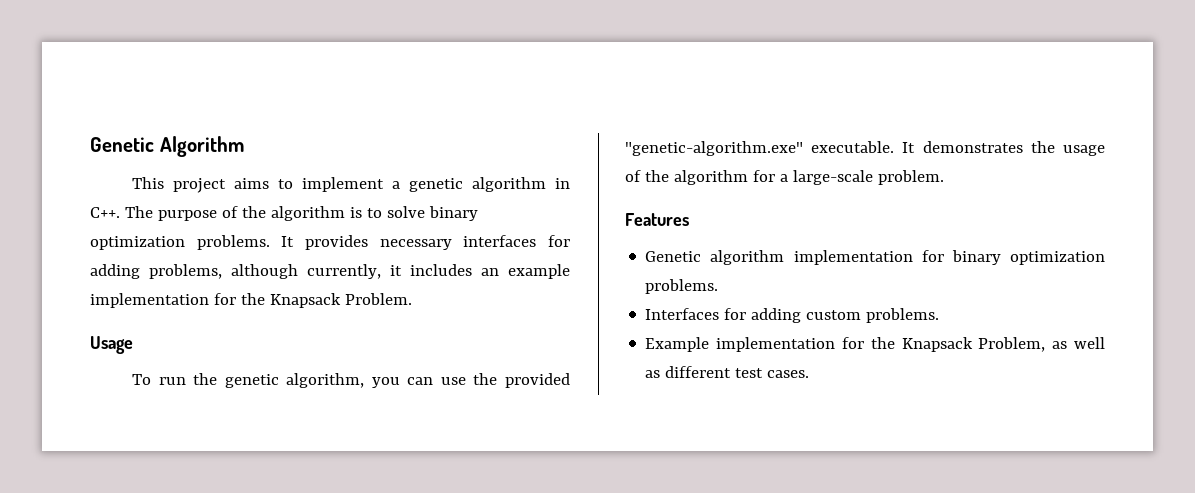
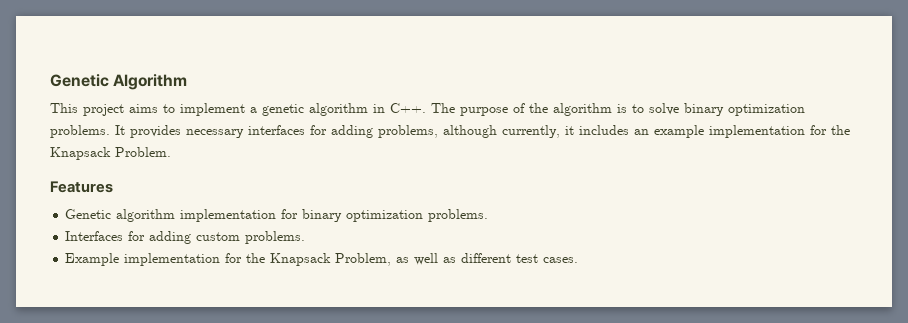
[90,336,133,354] [132,373,570,388] [625,141,1105,156] [625,170,944,185] // Usage // To run the genetic algorithm, you can use the provided "genetic-algorithm.exe" executable. It demonstrates the usage of the algorithm for a large-scale problem. -> (171, 152) none

